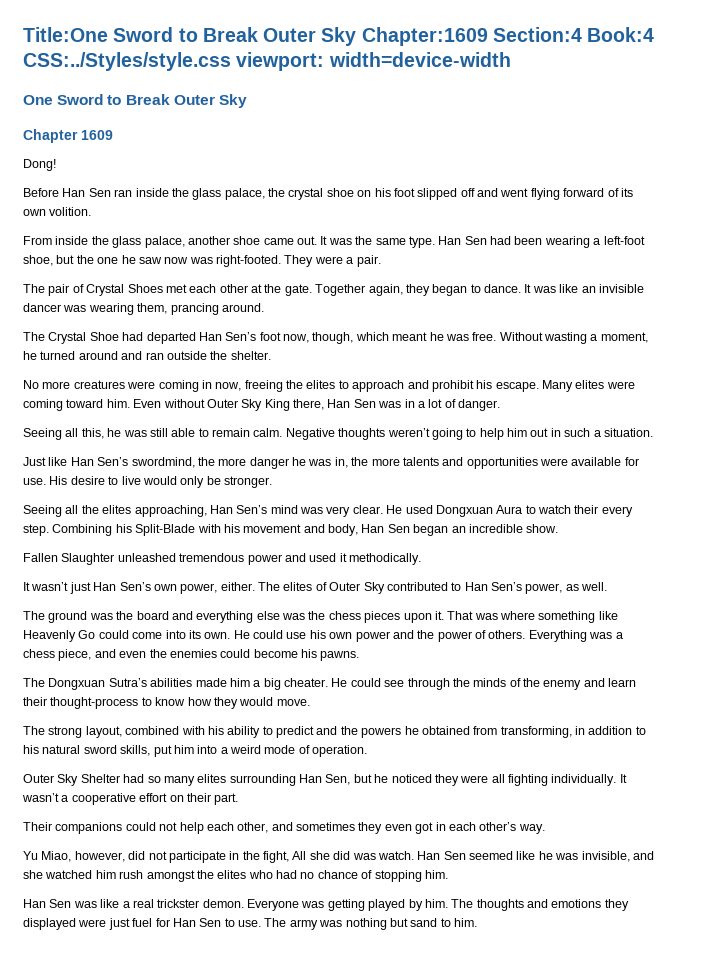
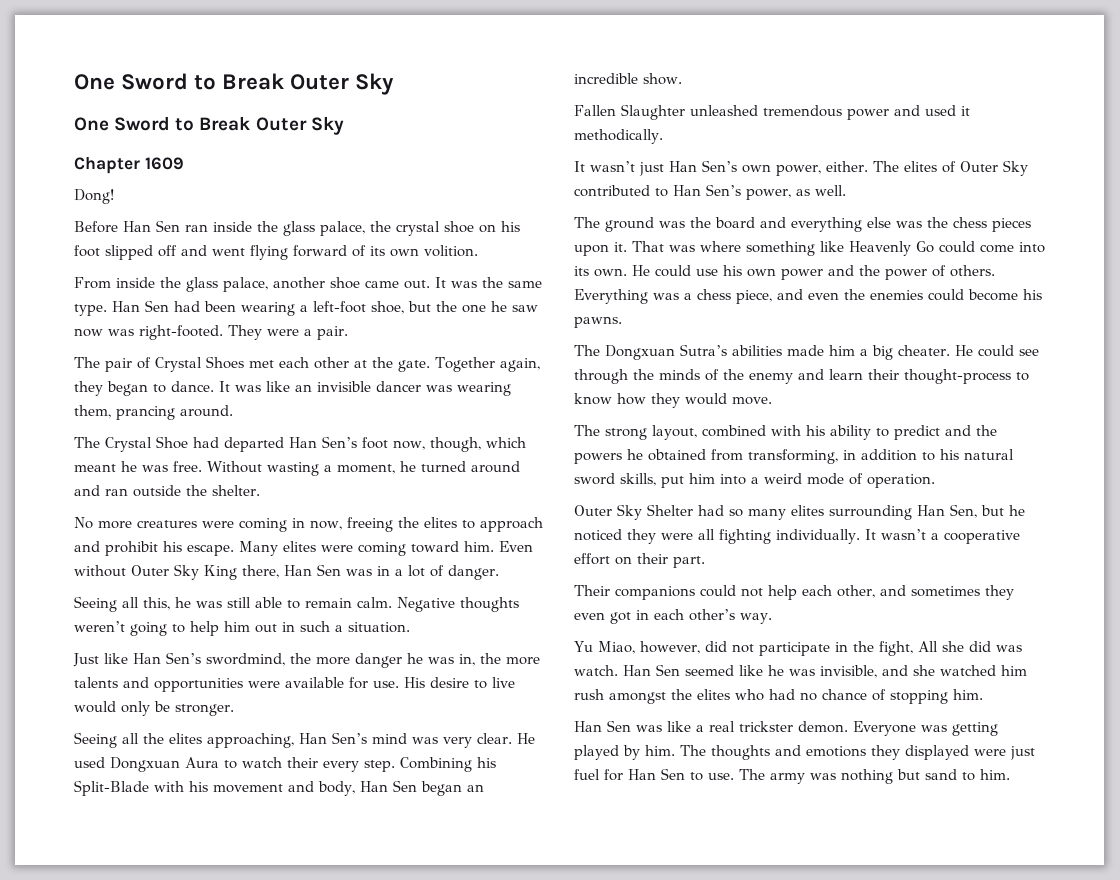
[23,27,655,46] [23,52,511,71] Title:One Sword to Break Outer Sky Chapter:1609 Section:4 Book:4 CSS:../Styles/style.css viewport: width=device-width -> [74,73,395,95] One Sword to Break Outer Sky

